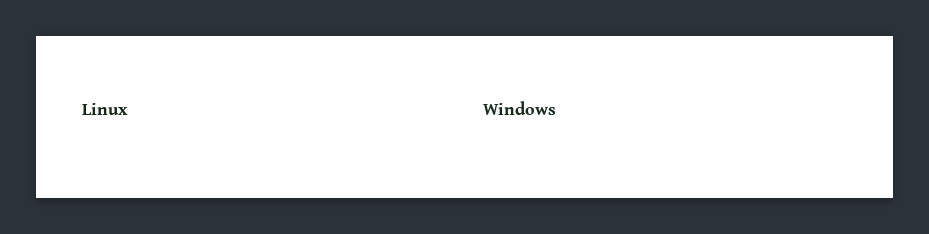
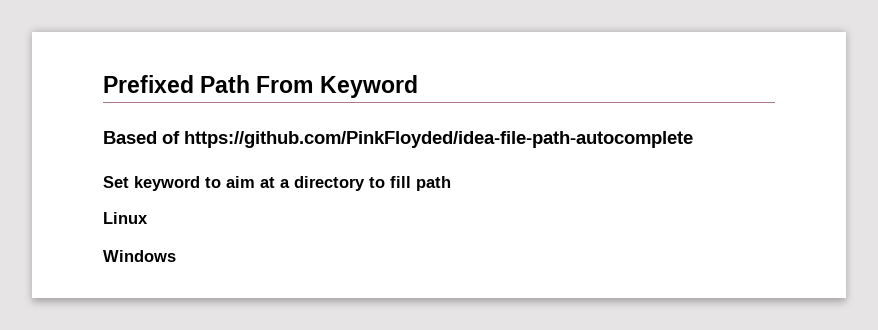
(82, 109) none -> [103,75,418,98] [103,131,693,148] [103,176,451,191] Prefixed Path From Keyword // Based of https://github.com/PinkFloyded/idea-file-path-autocomplete // Set keyword to aim at a directory to fill path //

